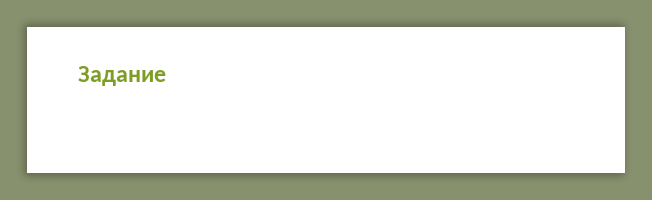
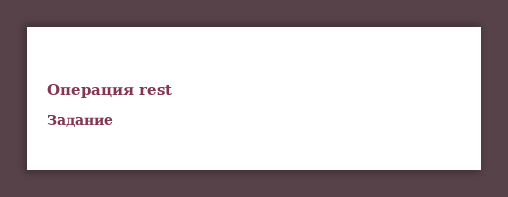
(78, 76) none -> [47,84,172,98] Операция rest //

